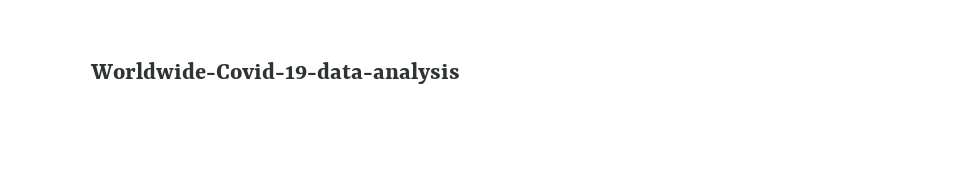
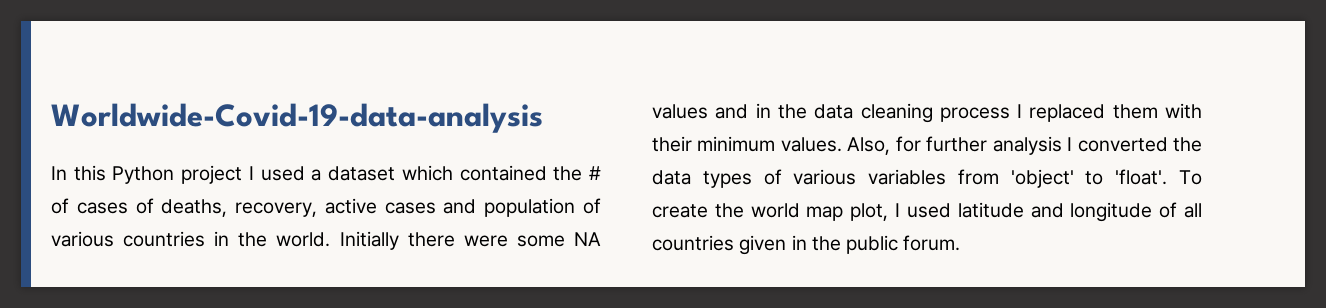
(460, 73) none -> [51,165,602,184] [51,198,601,217] [51,231,601,250] [652,103,1202,123] [652,136,1202,155] [652,169,1202,188] [652,202,1202,222] [652,235,961,255] // In this Python project I used a dataset which contained the # of cases of deaths, recovery, active cases and population of various countries in the world. Initially there were some NA values and in the data cleaning process I replaced them with their minimum values. Also, for further analysis I converted the data types of various variables from 'object' to 'float'. To create the world map plot, I used latitude and longitude of all countries given in the public forum.

